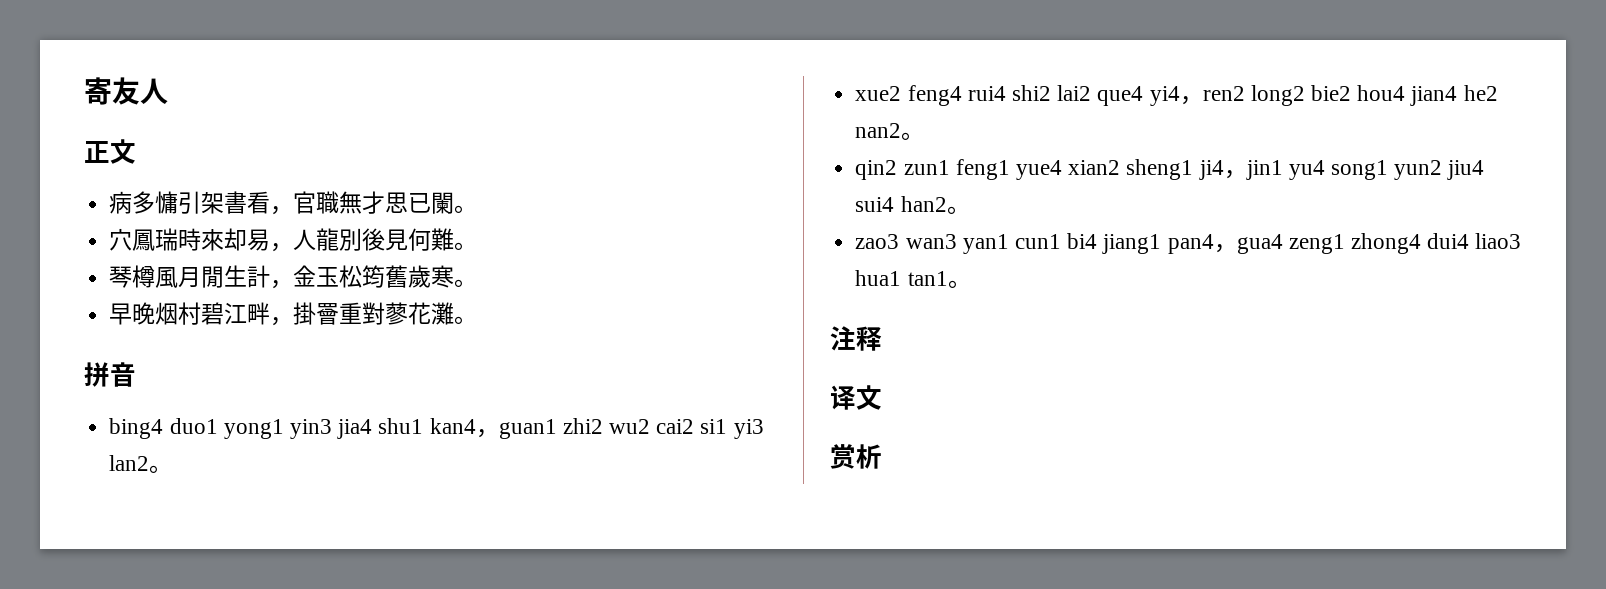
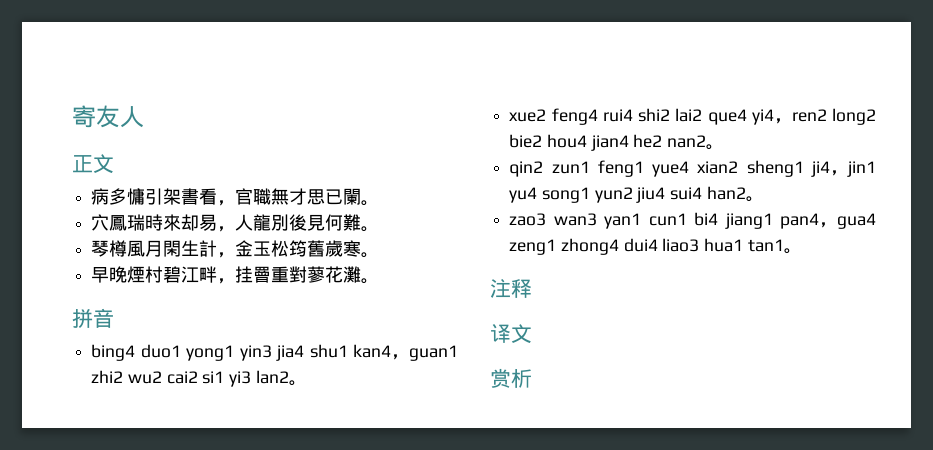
[201,266,225,288] 閒 -> [163,240,182,257] 閑
[155,302,179,325] 烟 -> [127,266,146,283] 煙
[293,302,317,325] 掛 -> [235,266,254,283] 挂

